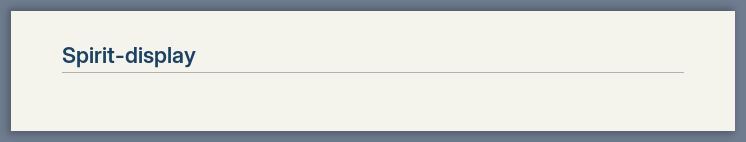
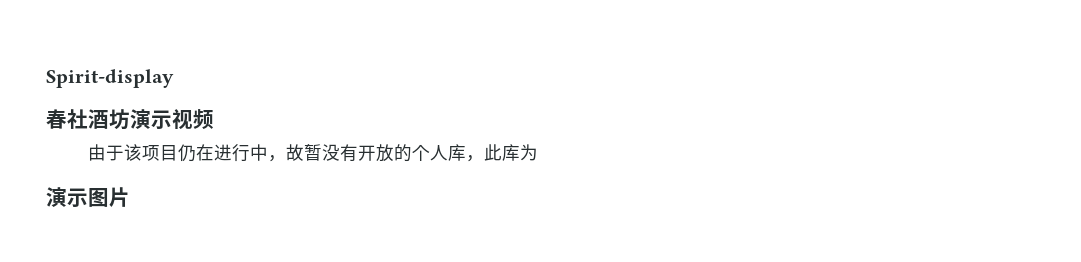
(196, 57) none -> [46,109,214,130] [88,144,539,162] [46,187,130,207] // 春社酒坊演示视频 // 由于该项目仍在进行中，故暂没有开放的个人库，此库为 // 演示图片

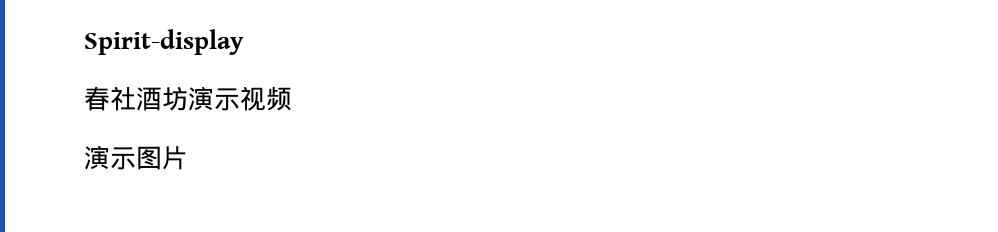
[88,144,539,162] // 由于该项目仍在进行中，故暂没有开放的个人库，此库为 -> (292, 98) none

